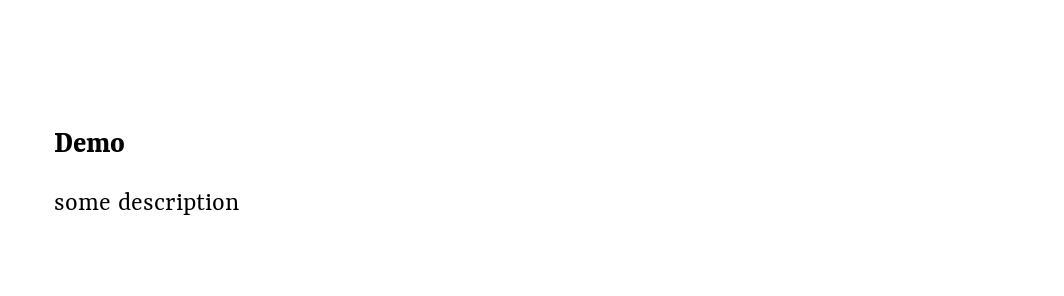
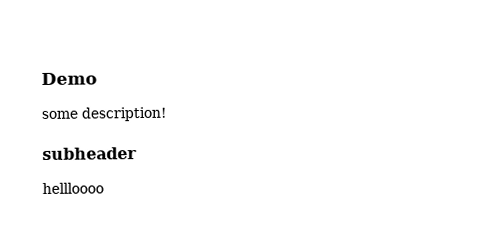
[118,192,240,215] description -> [81,106,167,122] [42,147,137,160] [42,182,104,194] description! // subheader // hellloooo

